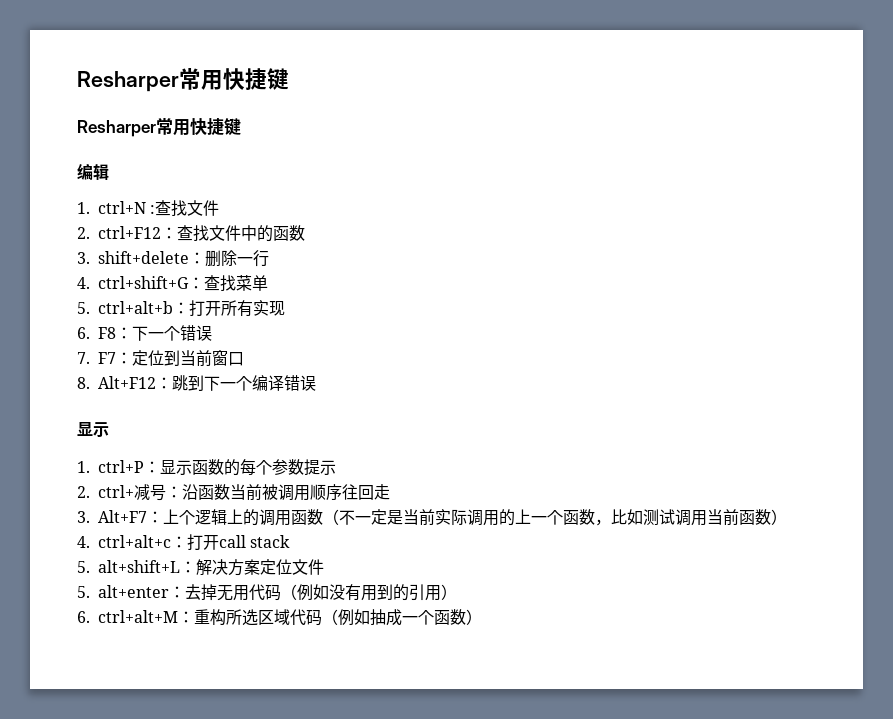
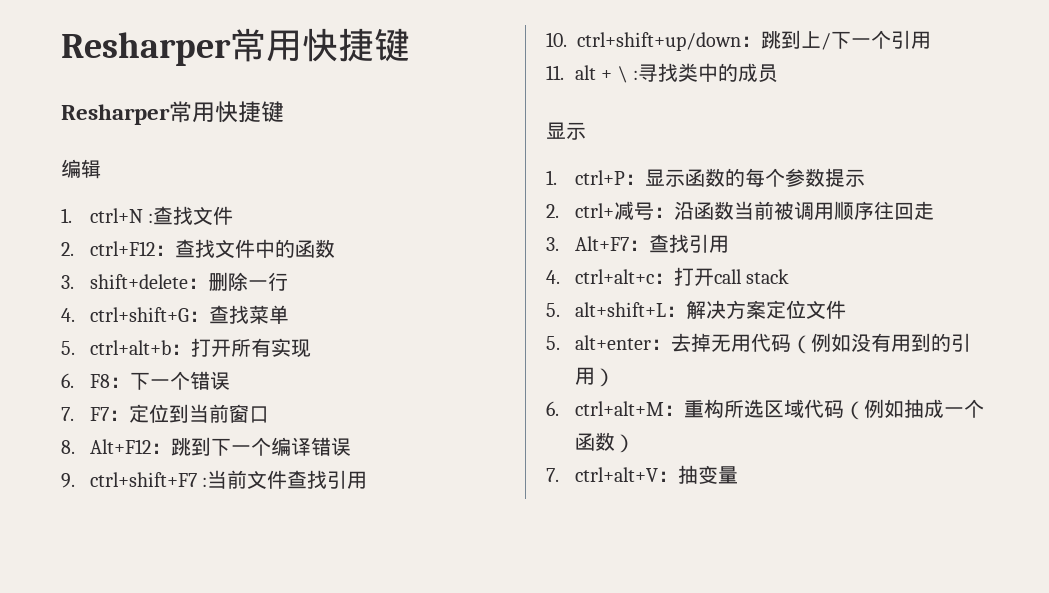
(316, 383) none -> [61,470,368,489] [546,30,931,51] [546,63,778,83] // 9. ctrl+shift+F7 :当前文件查找引用 // 10. ctrl+shift+up/down：跳到上/下一个引用 // 11. alt + \ :寻找类中的成员
[163,509,787,526] 上个逻辑上的调用函数（不一定是当前实际调用的上一个函数，比如测试调用当前函数） -> [648,234,729,253] 查找引用
(482, 617) none -> [546,465,738,484] // 7. ctrl+alt+V：抽变量

